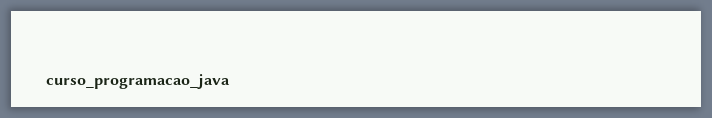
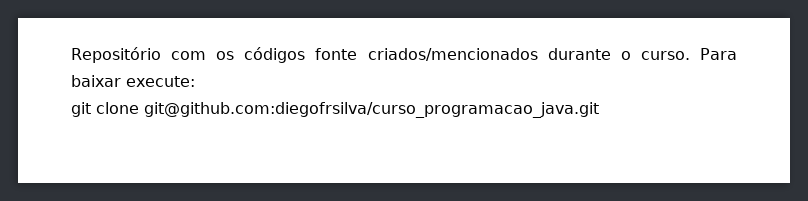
[46,74,230,89] curso_programacao_java -> [71,47,737,63] [71,75,195,87] [71,102,599,118] Repositório com os códigos fonte criados/mencionados durante o curso. Para baixar execute: // git clone git@github.com:diegofrsilva/curso_programacao_java.git

